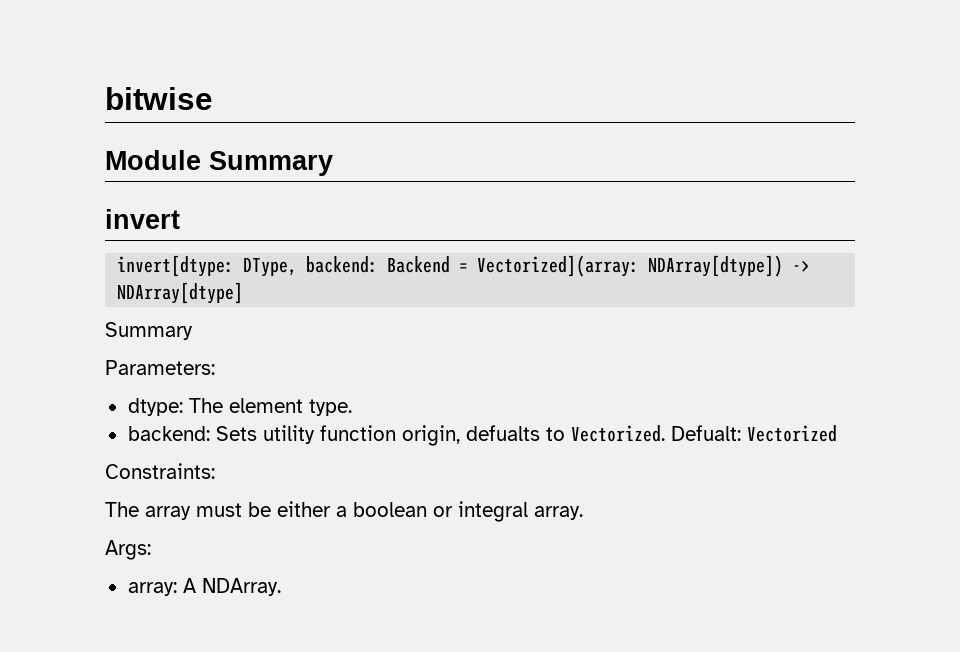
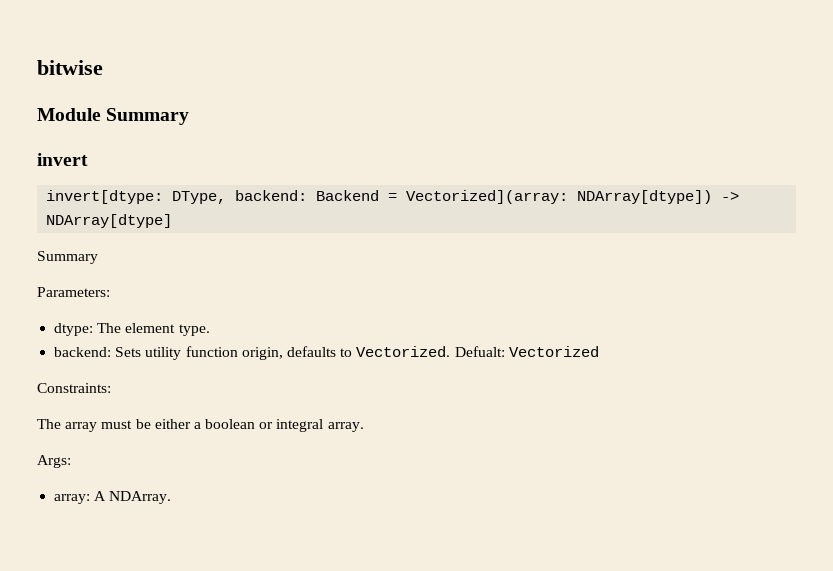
[465,425,540,441] defualts -> [286,346,336,357] defaults

